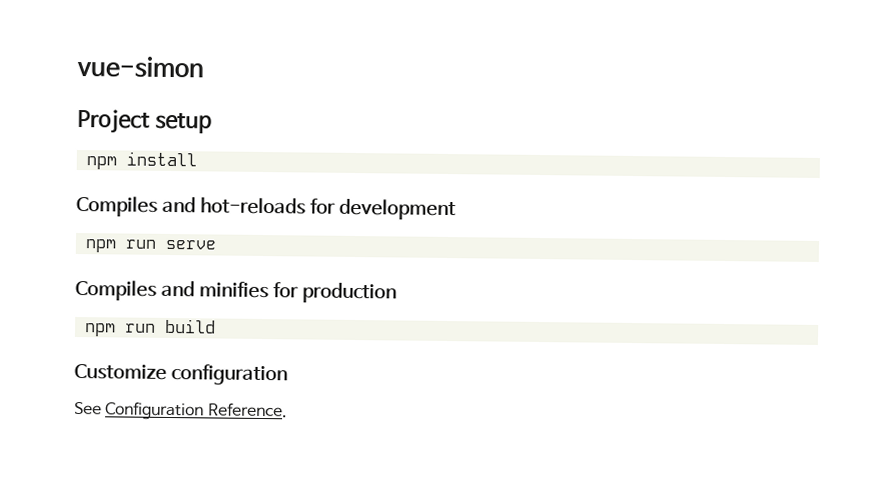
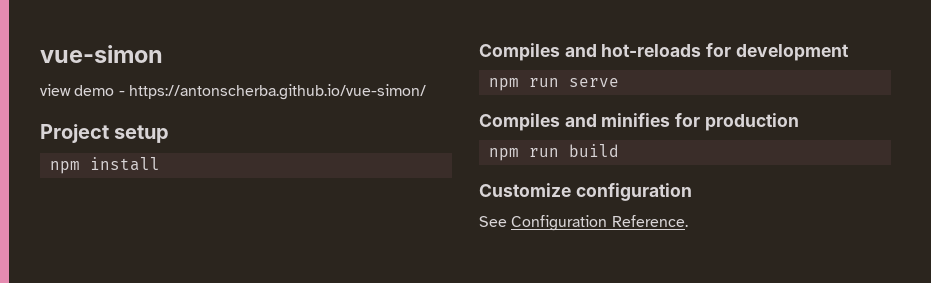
(204, 67) none -> [40,84,426,100] // view demo - https://antonscherba.github.io/vue-simon/

